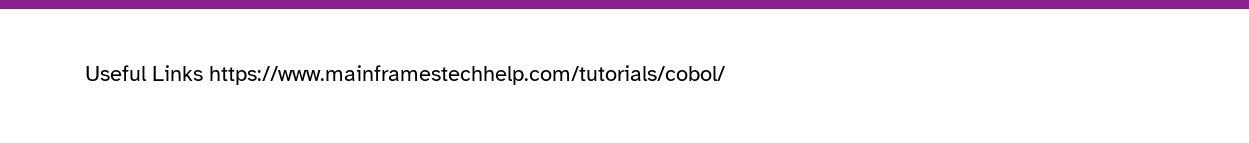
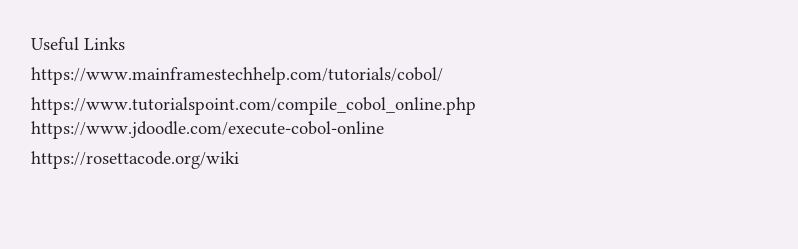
(203, 73) none -> (125, 43) //
(725, 75) none -> [31,97,476,115] [31,121,384,139] [31,151,239,169] // https://www.tutorialspoint.com/compile_cobol_online.php https://www.jdoodle.com/execute-cobol-online // https://rosettacode.org/wiki

